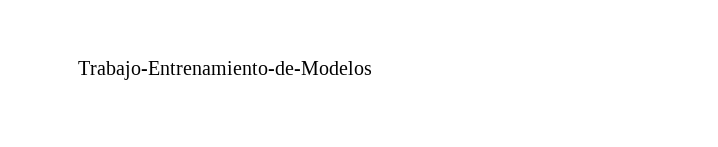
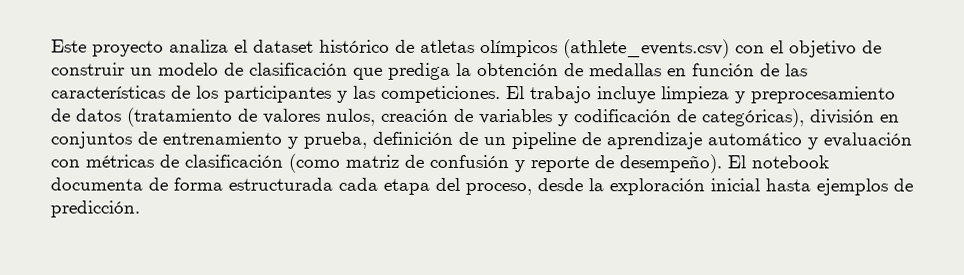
[78,61,372,80] Trabajo-Entrenamiento-de-Modelos -> [51,39,882,59] [51,62,808,80] [51,85,896,104] [51,107,900,128] [50,131,913,150] [50,153,829,174] [50,177,913,196] [50,200,140,218] Este proyecto analiza el dataset histórico de atletas olímpicos (athlete_events.csv) con el objetivo de construir un modelo de clasificación que prediga la obtención de medallas en función de las características de los participantes y las competiciones. El trabajo incluye limpieza y preprocesamiento de datos (tratamiento de valores nulos, creación de variables y codificación de categóricas), división en conjuntos de entrenamiento y prueba, definición de un pipeline de aprendizaje automático y evaluación con métricas de clasificación (como matriz de confusión y reporte de desempeño). El notebook documenta de forma estructurada cada etapa del proceso, desde la exploración inicial hasta ejemplos de predicción.

